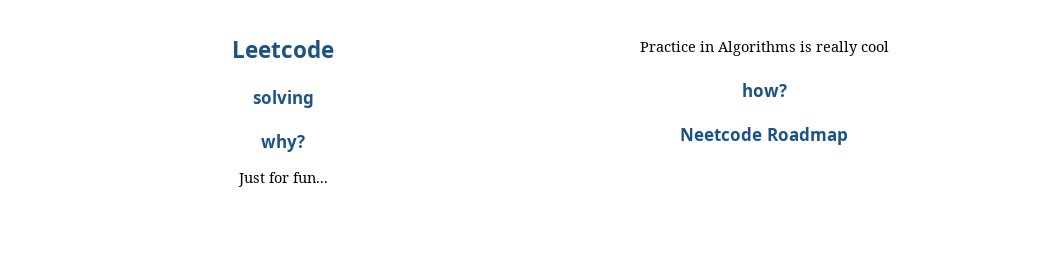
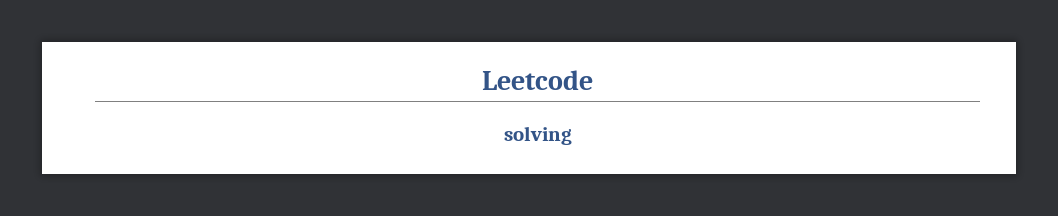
[261,134,305,152] [237,172,328,187] [639,41,889,56] [741,83,787,97] [680,127,848,145] // why? // Just for fun... // Practice in Algorithms is really cool // how? // Neetcode Roadmap -> (572, 135) none

